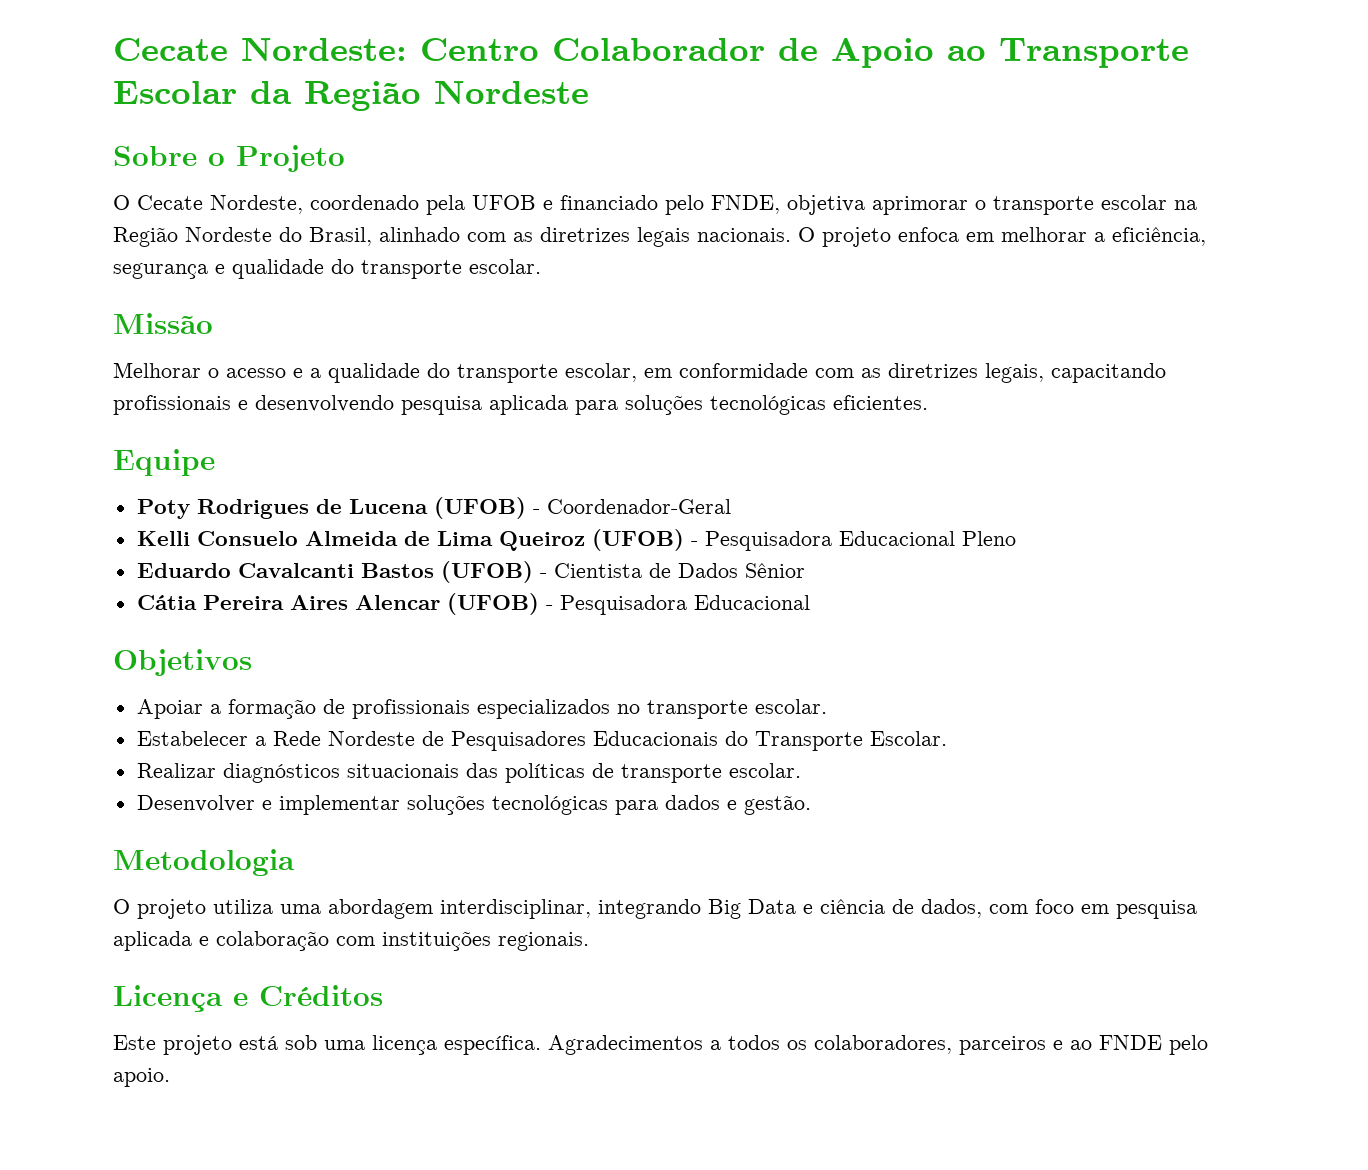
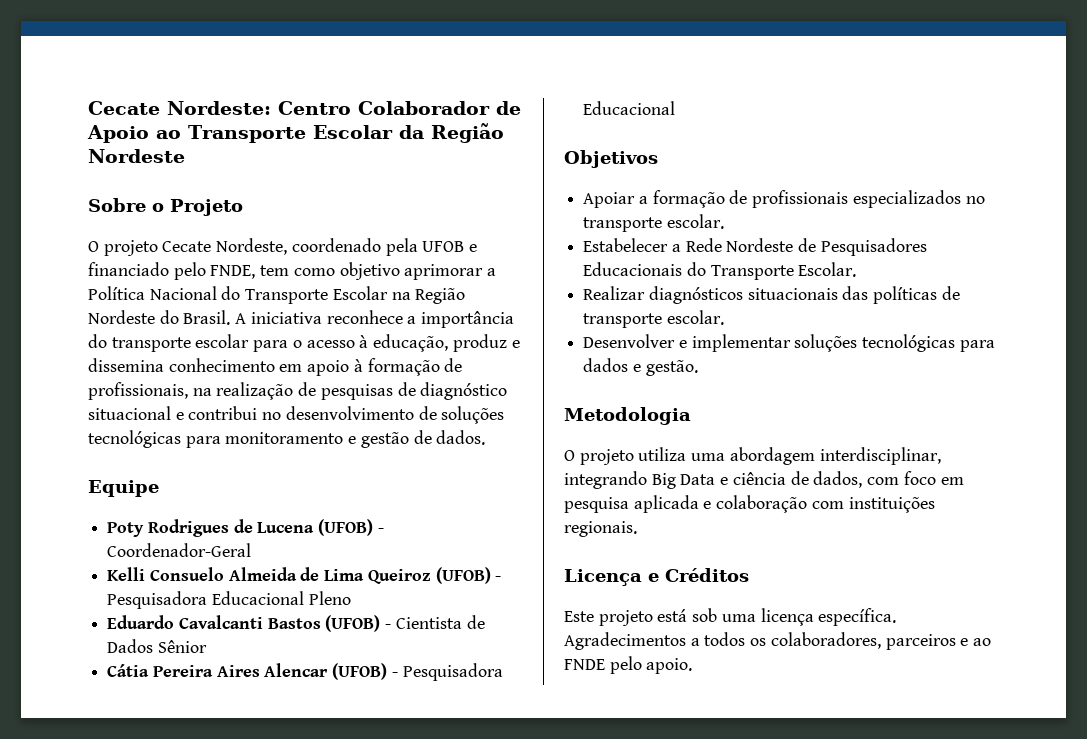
(130, 202) none -> [103,240,158,256] projeto
[787,195,1197,215] [113,227,1206,247] [113,259,541,279] [113,313,213,334] [113,362,1166,383] [113,395,928,415] objetiva aprimorar o transporte escolar na Região Nordeste do Brasil, alinhado com as diretrizes legais nacionais. O projeto enfoca em melhorar a eficiência, segurança e qualidade do transporte escolar. // Missão // Melhorar o acesso e a qualidade do transporte escolar, em conformidade com as diretrizes legais, capacitando profissionais e desenvolvendo pesquisa aplicada para soluções tecnológicas eficientes. -> [260,262,497,280] [88,286,466,304] [88,310,515,328] [88,334,520,352] [88,358,463,376] [88,382,508,400] [88,406,505,424] [88,430,486,448] tem como objetivo aprimorar a Política Nacional do Transporte Escolar na Região Nordeste do Brasil. A iniciativa reconhece a importância do transporte escolar para o acesso à educação, produz e dissemina conhecimento em apoio à formação de profissionais, na realização de pesquisas de diagnóstico situacional e contribui no desenvolvimento de soluções tecnológicas para monitoramento e gestão de dados.

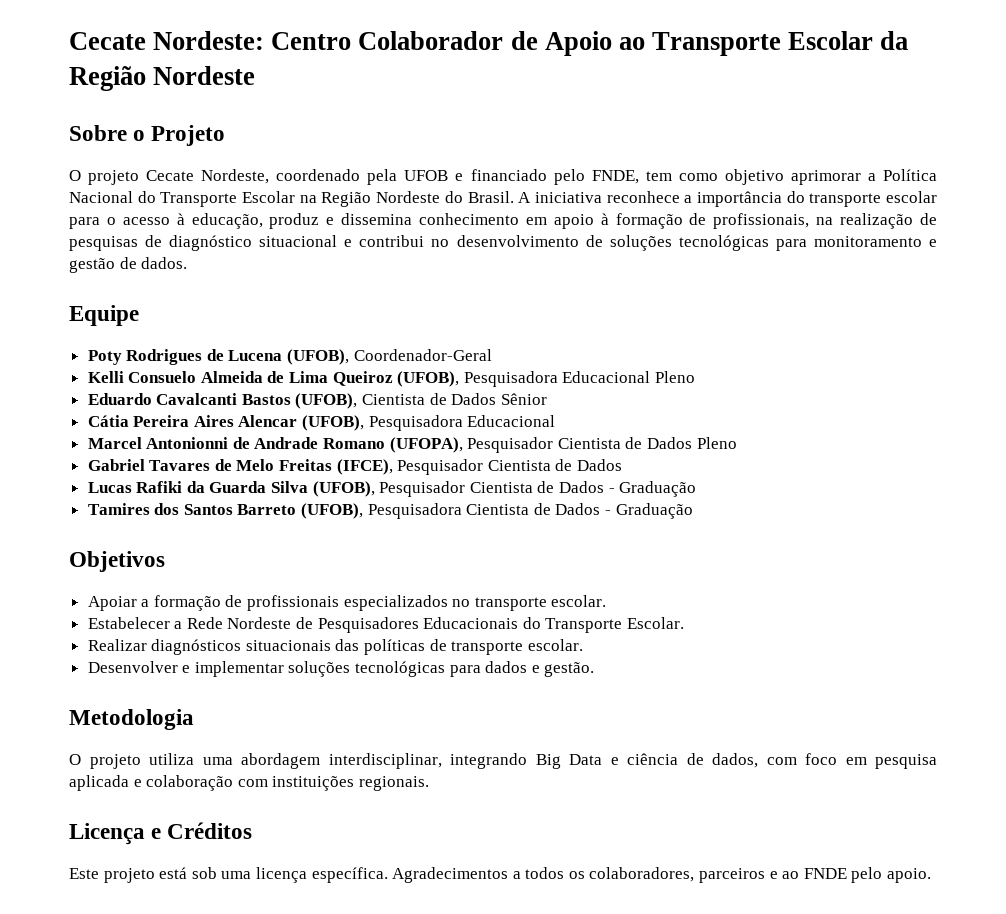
[318,519,384,536] (UFOB) - -> [287,349,350,365] (UFOB),
[435,567,502,584] (UFOB) - -> [397,371,460,387] (UFOB),
[325,615,392,632] (UFOB) - -> [295,393,358,409] (UFOB),
[332,663,503,681] [583,101,676,115] (UFOB) - Pesquisadora Educacional -> [302,415,556,431] [87,437,737,453] [87,459,623,475] [87,481,697,497] [87,503,693,519] (UFOB), Pesquisadora Educacional // Marcel Antonionni de Andrade Romano (UFOPA), Pesquisador Cientista de Dados Pleno // Gabriel Tavares de Melo Freitas (IFCE), Pesquisador Cientista de Dados // Lucas Rafiki da Guarda Silva (UFOB), Pesquisador Cientista de Dados - Graduação // Tamires dos Santos Barreto (UFOB), Pesquisadora Cientista de Dados - Graduação

